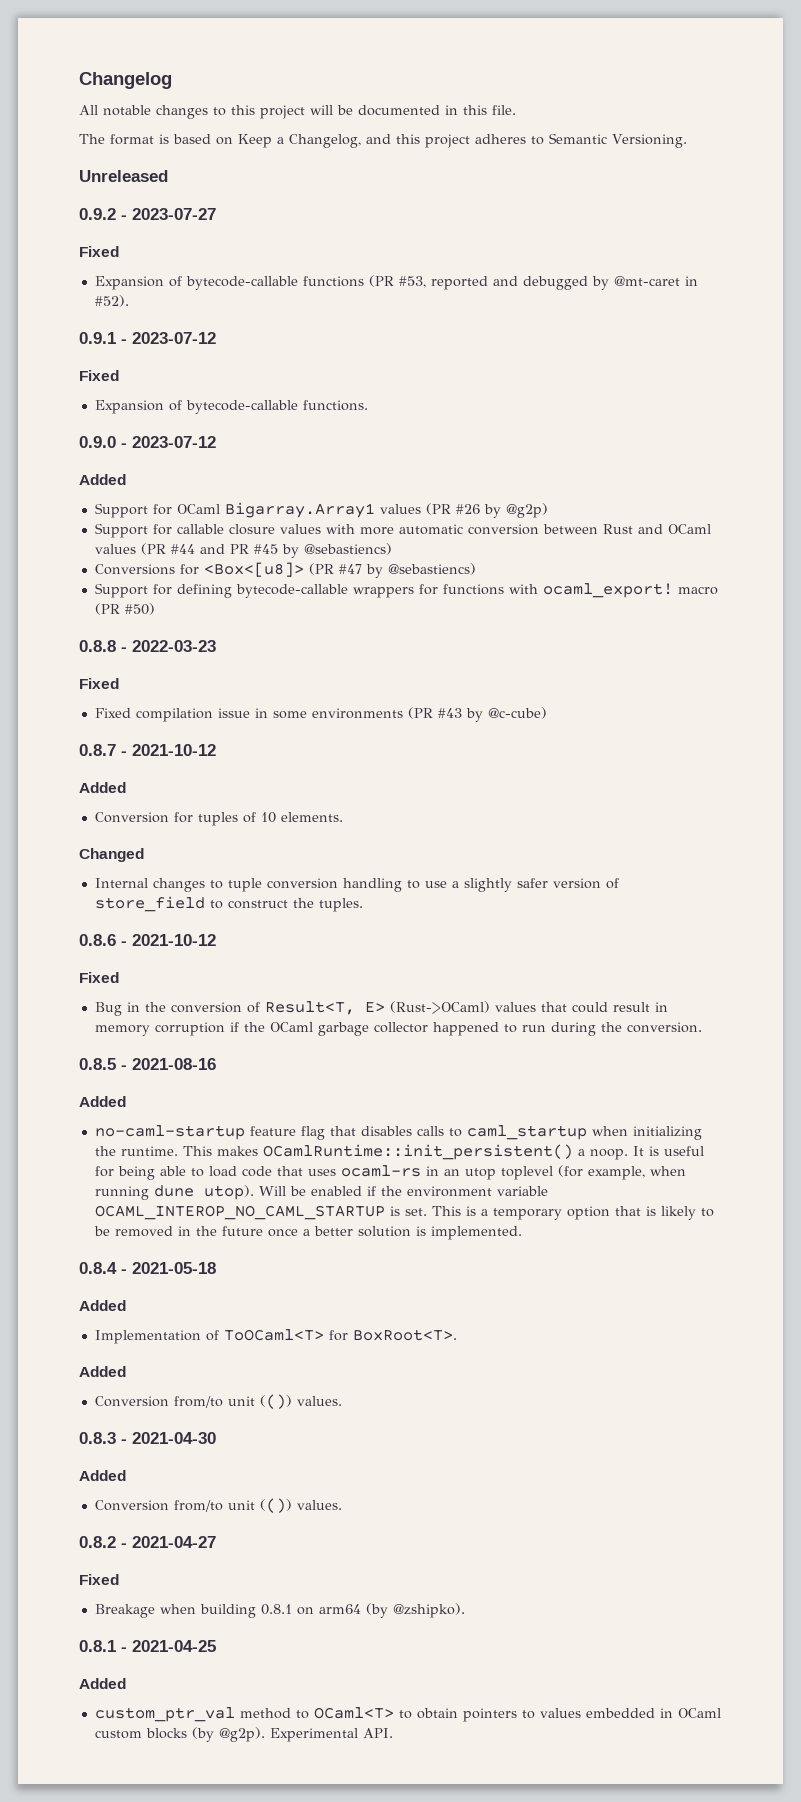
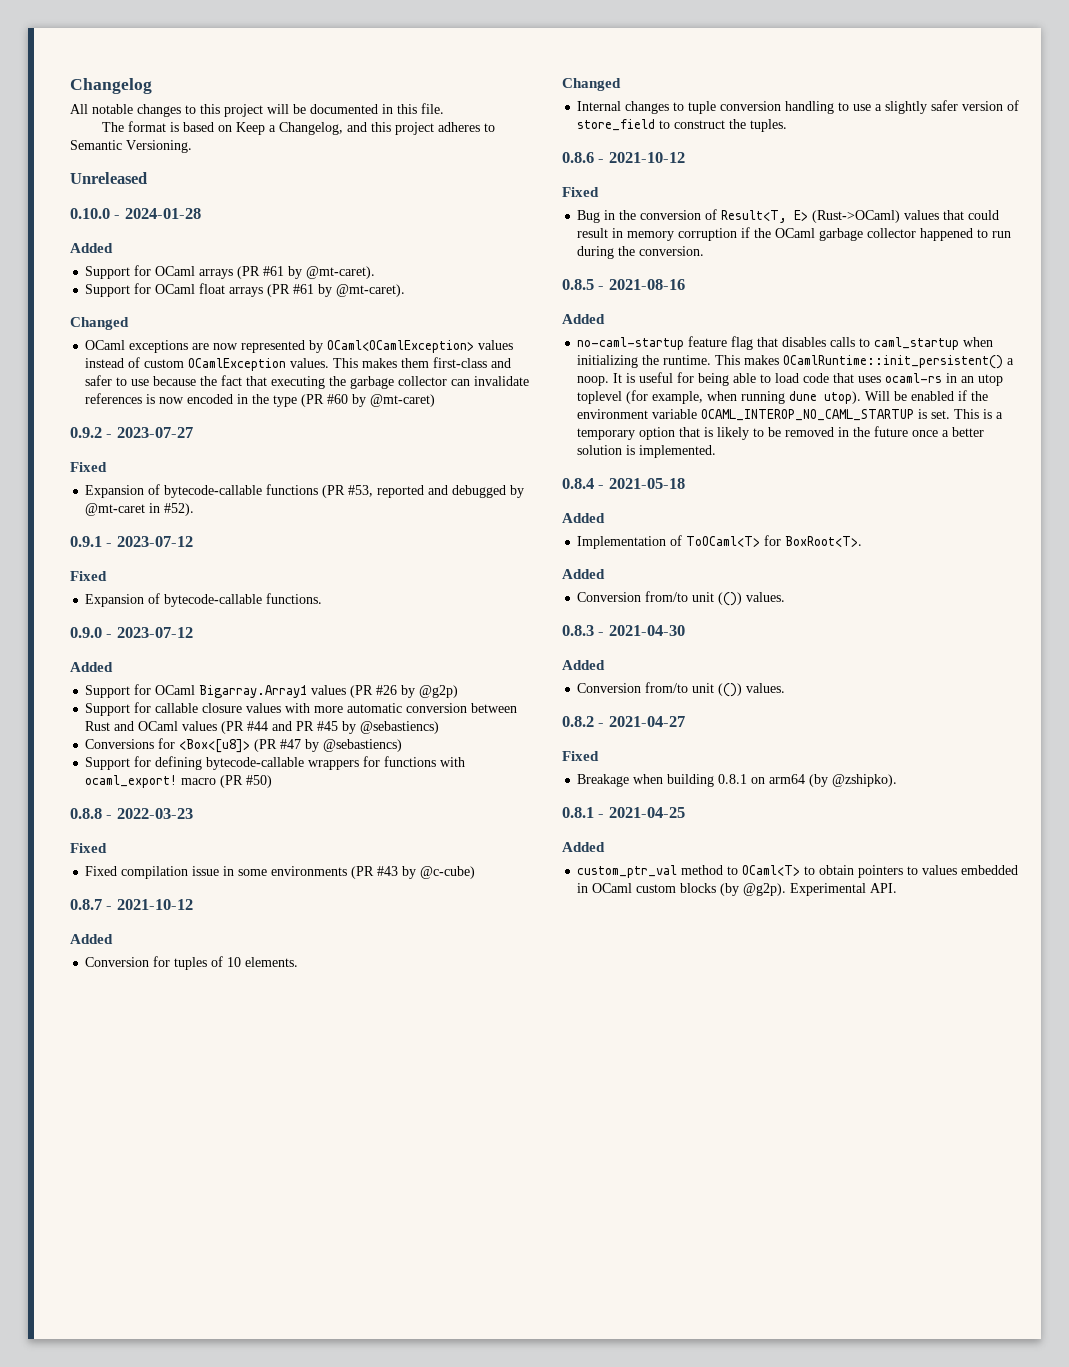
(168, 176) none -> [70,208,201,219] [70,243,113,253] [85,265,376,279] [85,283,406,297] [70,317,129,330] [85,340,514,353] [85,357,512,371] [85,375,530,389] [85,393,436,407] // 0.10.0 - 2024-01-28 // Added // Support for OCaml arrays (PR #61 by @mt-caret). // Support for OCaml float arrays (PR #61 by @mt-caret). // Changed // OCaml exceptions are now represented by OCaml<OCamlException> values instead of custom OCamlException values. This makes them first-class and safer to use because the fact that executing the garbage collector can invalidate references is now encoded in the type (PR #60 by @mt-caret)

